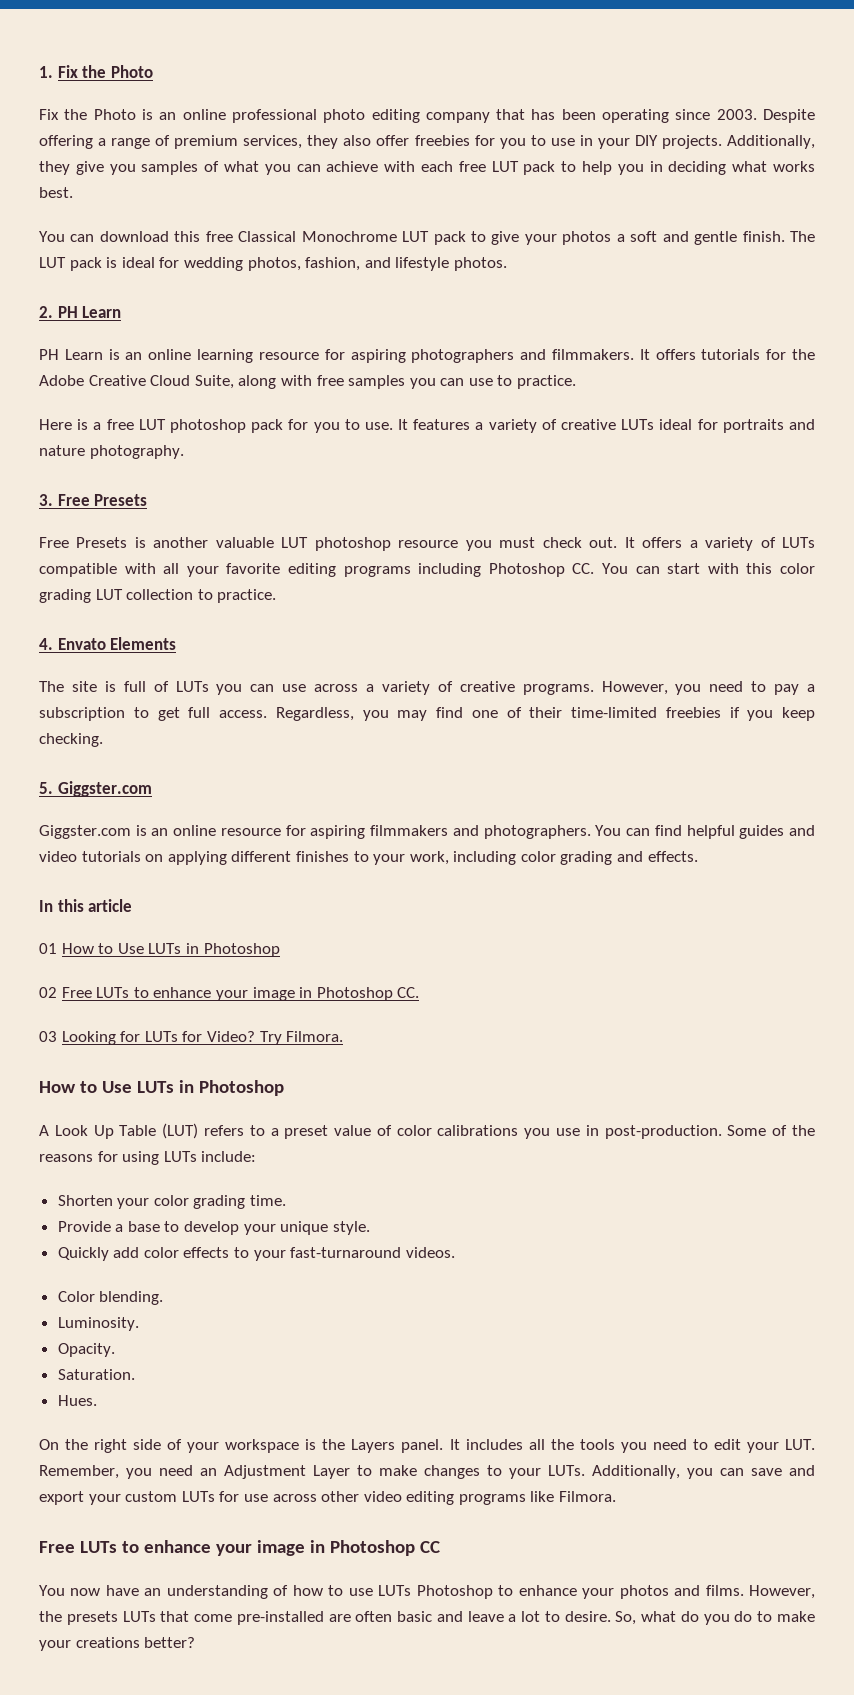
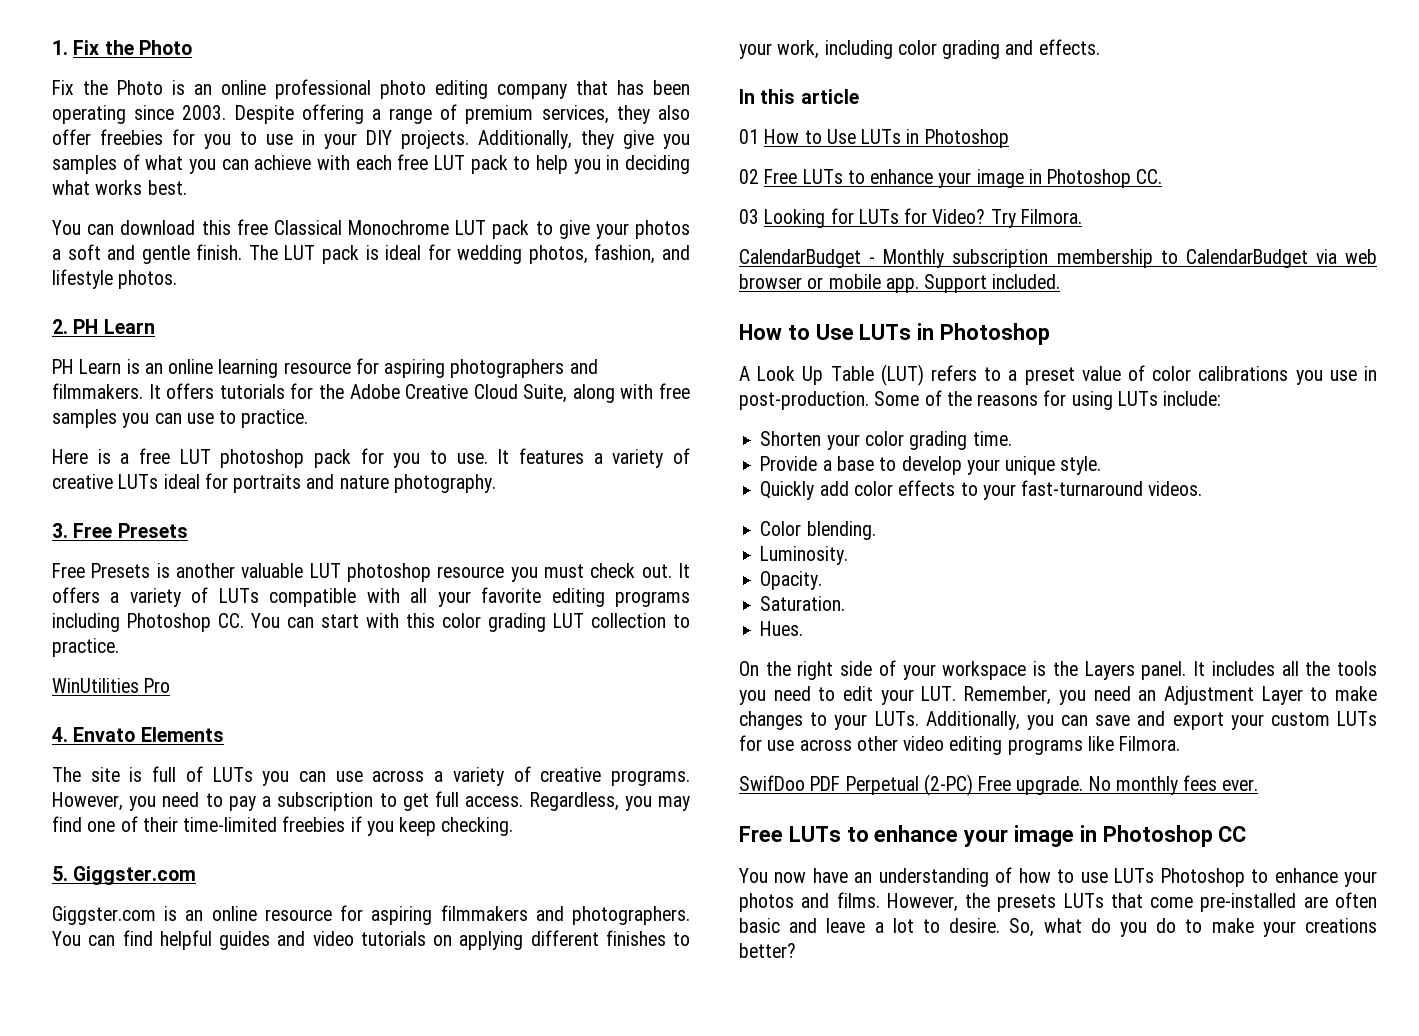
(277, 596) none -> [52,678,171,693] // WinUtilities Pro
(344, 1036) none -> [739,249,1377,268] [739,274,1061,293] // CalendarBudget - Monthly subscription membership to CalendarBudget via web browser or mobile app. Support included.
(617, 1496) none -> [739,774,1259,796] // SwifDoo PDF Perpetual (2-PC) Free upgrade. No monthly fees ever.

